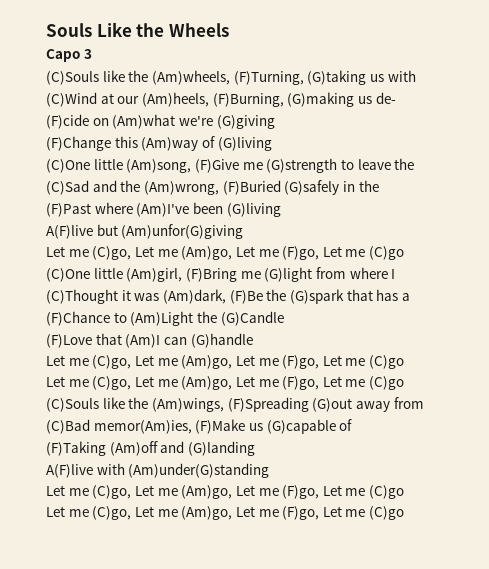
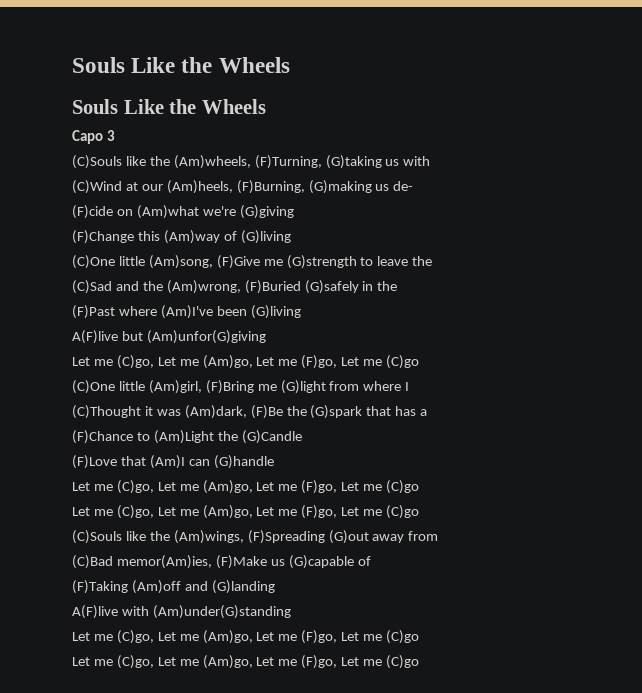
[46,22,229,37] Souls Like the Wheels -> [72,57,290,73] [72,99,266,114] Souls Like the Wheels // Souls Like the Wheels

